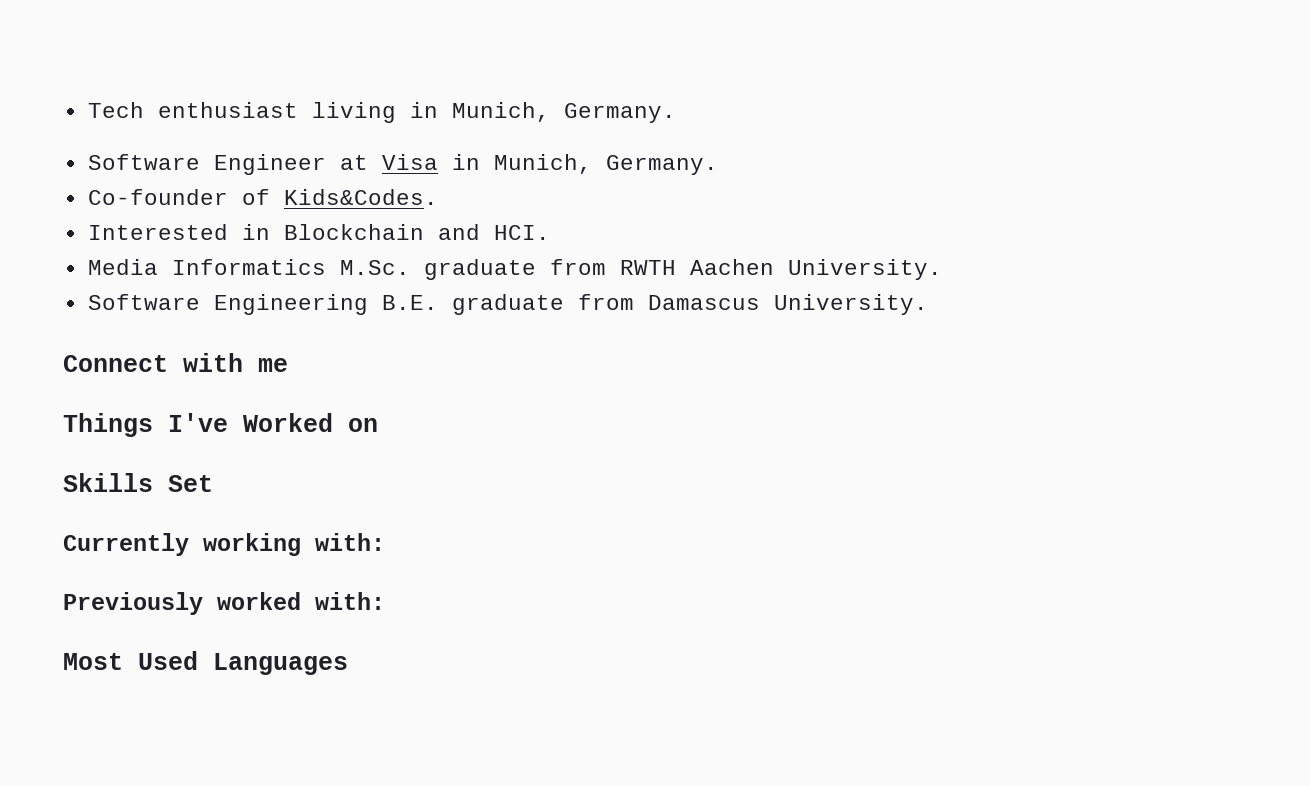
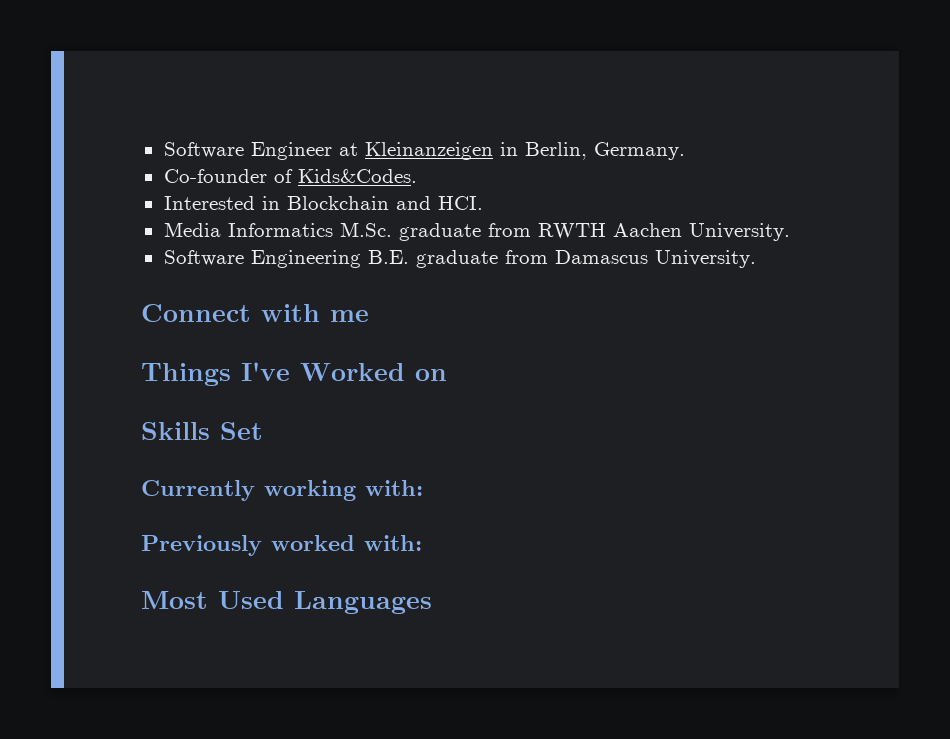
[87,102,676,123] [87,154,592,175] Tech enthusiast living in Munich, Germany. // Software Engineer at Visa in Munich, -> [163,142,587,160] Software Engineer at Kleinanzeigen in Berlin,

